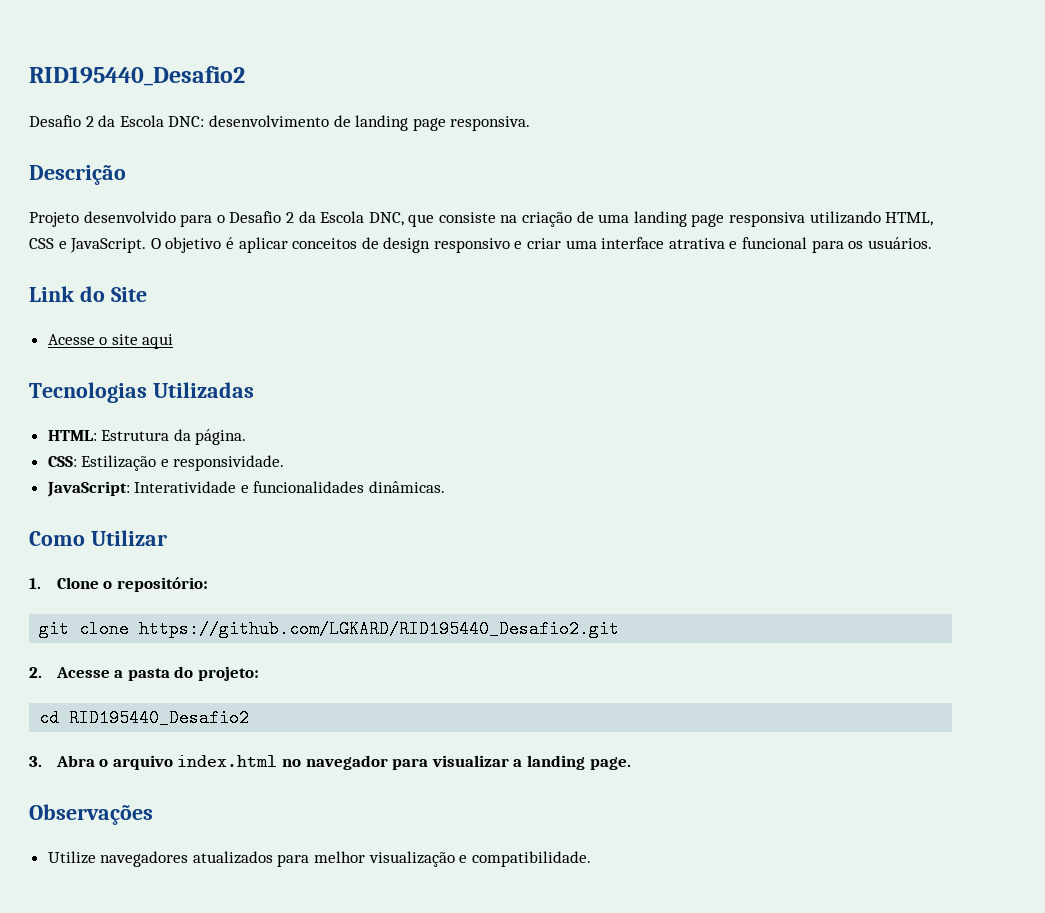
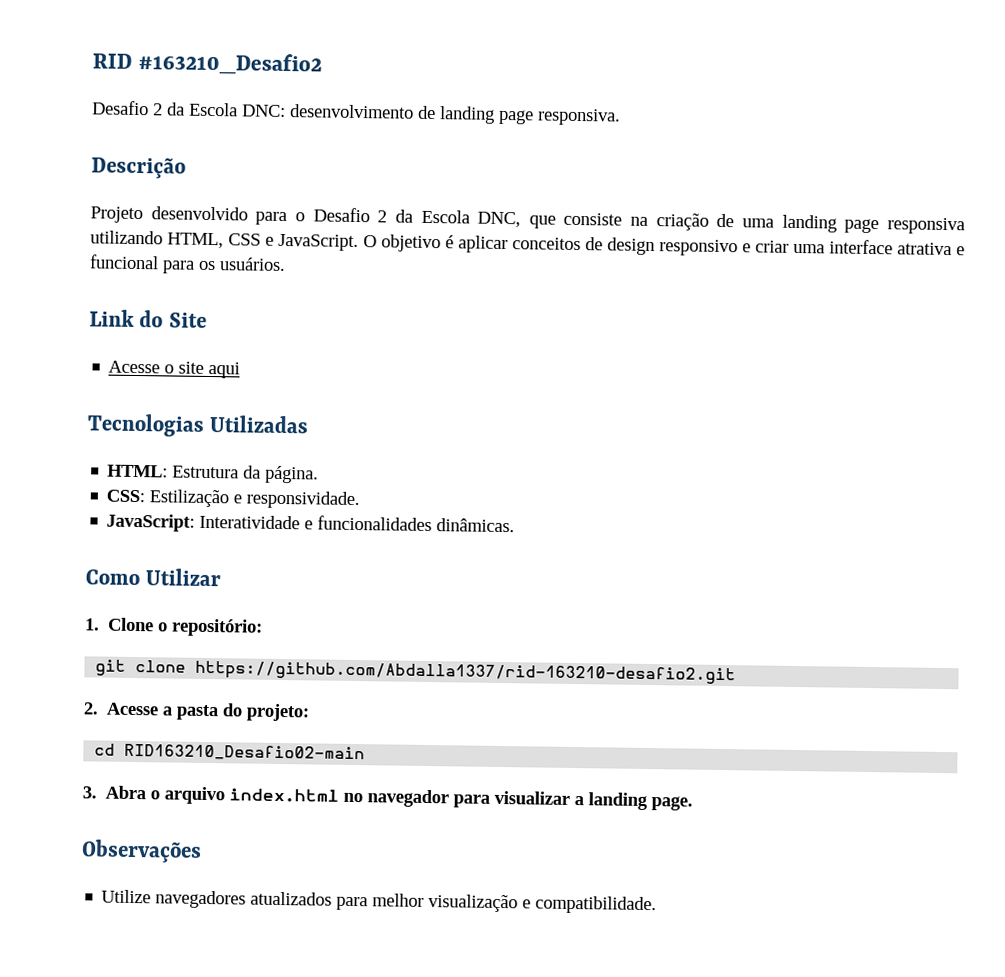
[29,66,245,86] RID195440_Desafio2 -> [92,51,322,76] RID #163210_Desafio2
[139,620,620,638] https://github.com/LGKARD/RID195440_Desafio2.git -> [195,660,737,686] https://github.com/Abdalla1337/rid-163210-desafio2.git
[69,709,250,727] RID195440_Desafio2 -> [124,743,366,762] RID163210_Desafio02-main

